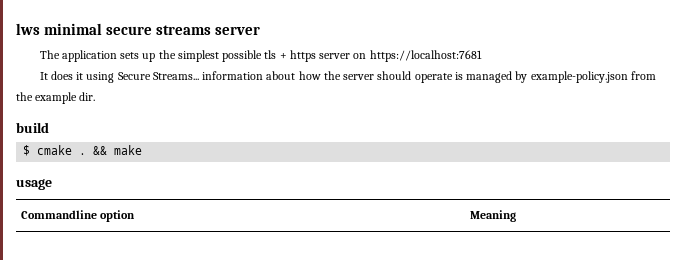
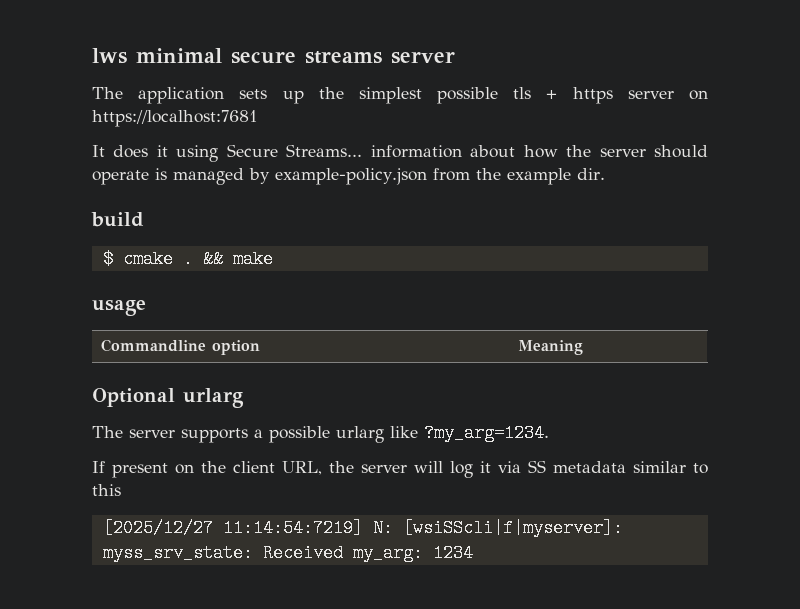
(516, 216) none -> [92,388,244,408] [92,424,549,443] [92,460,708,478] [92,484,121,496] [102,519,623,537] [102,544,473,562] // Optional urlarg // The server supports a possible urlarg like ?my_arg=1234. // If present on the client URL, the server will log it via SS metadata similar to this // [2025/12/27 11:14:54:7219] N: [wsiSScli|f|myserver]: myss_srv_state: Received my_arg: 1234

